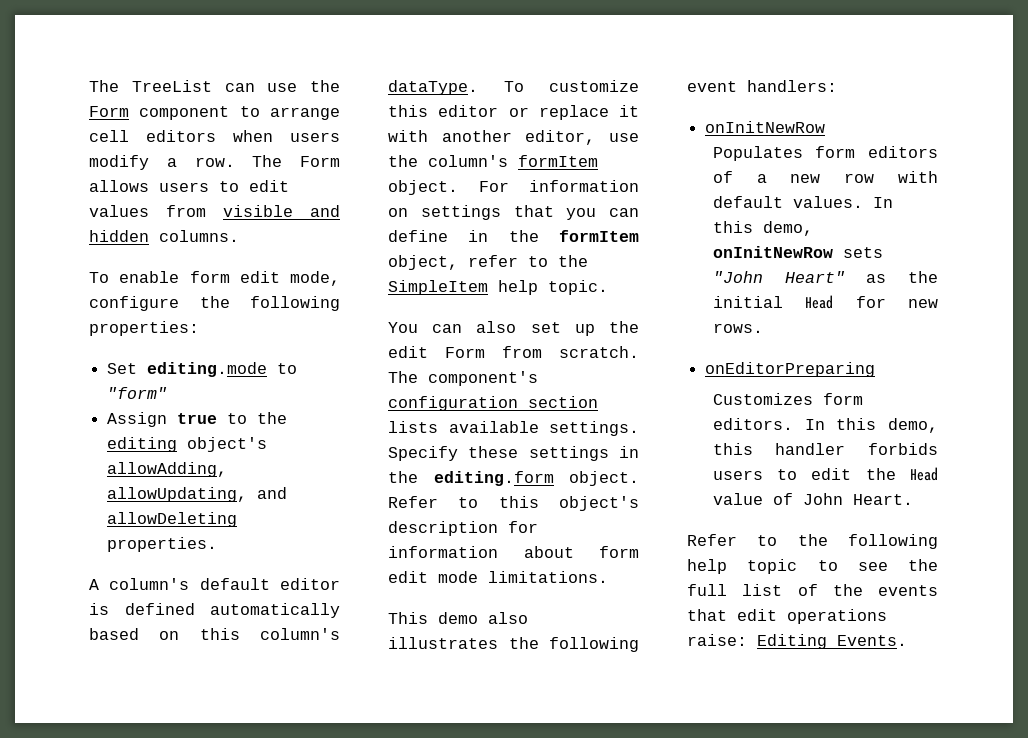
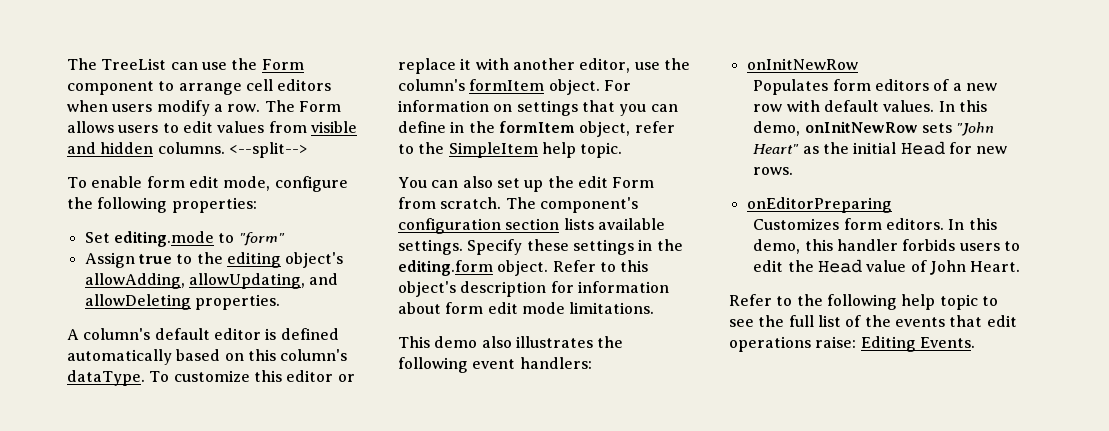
(239, 236) none -> [228,142,307,158] <--split-->

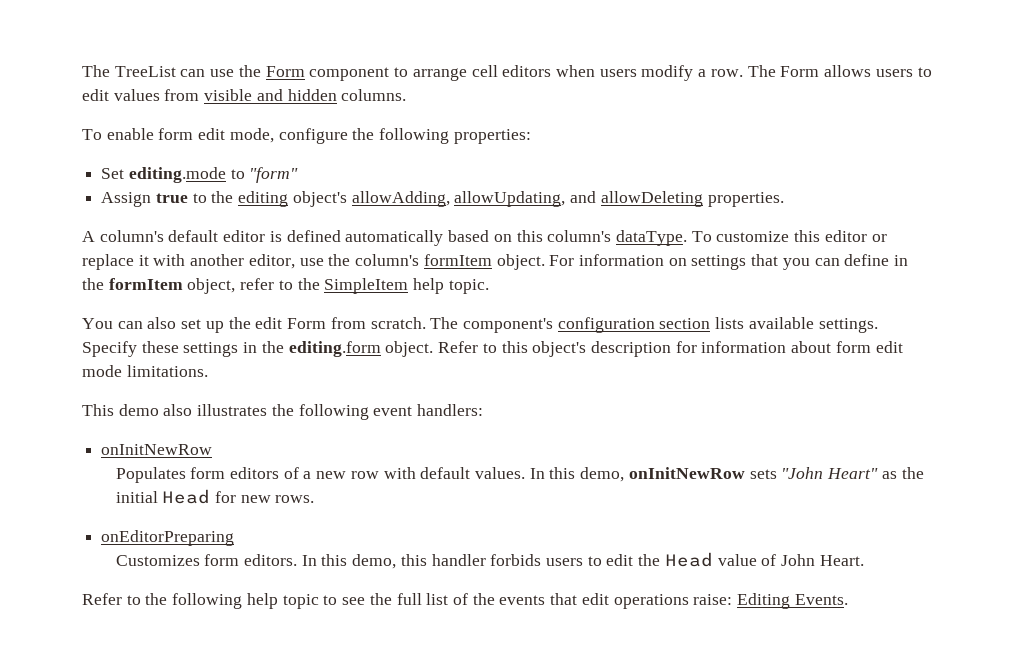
[228,142,307,158] <--split--> -> (407, 95) none

